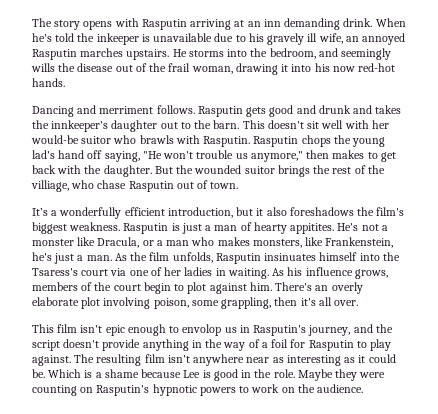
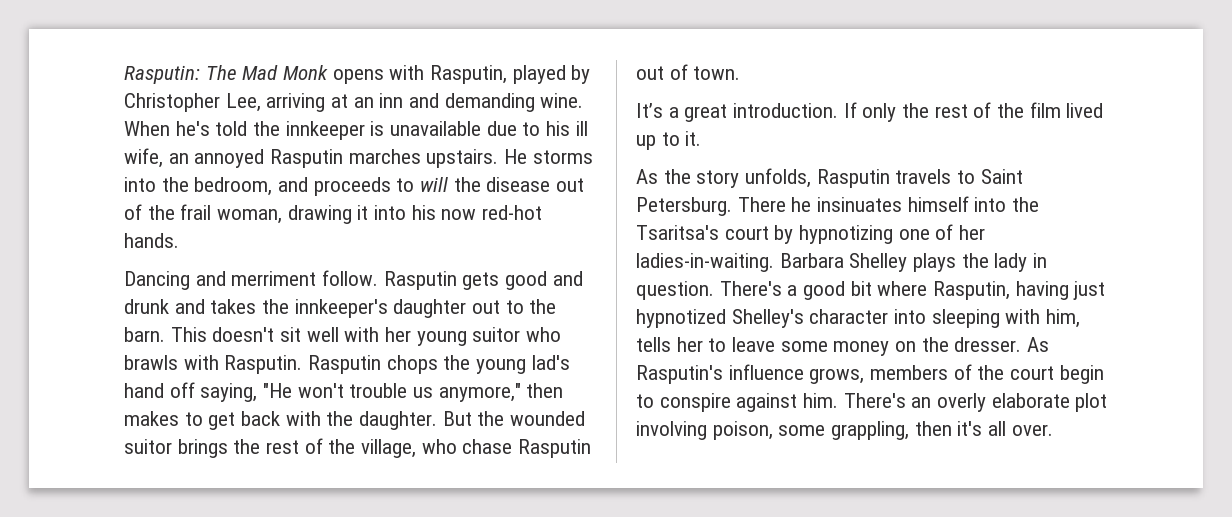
[32,18,187,30] The story opens with Rasputin -> [124,65,591,84] [124,93,261,112] Rasputin: The Mad Monk opens with Rasputin, played by Christopher Lee,
[284,18,373,30] demanding drink. -> [409,93,584,112] and demanding wine.
[96,33,139,45] inkeeper -> [285,121,365,140] innkeeper
[267,33,305,45] gravely -> (571, 128) none
[341,48,392,60] [31,63,55,72] seemingly wills -> [313,177,449,196] proceeds to will
[156,105,195,114] follows. -> [322,270,379,286] follow.
[31,135,79,144] would-be -> [416,331,467,346] young
[31,180,69,192] villiage, -> [361,439,417,458] village,
[59,207,405,219] [32,222,388,234] [32,237,394,248] [32,252,112,264] wonderfully efficient introduction, but it also foreshadows the film's biggest weakness. Rasputin is just a man of hearty appitites. He's not a monster like Dracula, or a man who makes monsters, like Frankenstein, he's just a man. -> [684,102,1104,122] [636,131,702,150] great introduction. If only the rest of the film lived up to it. //
[149,252,170,261] film -> [696,170,740,188] story
[264,252,400,261] [32,267,303,279] insinuates himself into the Tsaress's court via one of her ladies in waiting. As his -> [895,169,1023,184] [636,196,1040,216] [636,224,986,244] [636,253,1048,272] [636,281,1106,300] [636,309,1081,328] [636,337,1050,356] [636,365,723,384] travels to Saint Petersburg. There he insinuates himself into the Tsaritsa's court by hypnotizing one of her ladies-in-waiting. Barbara Shelley plays the lady in question. There's a good bit where Rasputin, having just hypnotized Shelley's character into sleeping with him, tells her to leave some money on the dresser. As Rasputin's
[187,282,207,294] plot -> [659,393,731,412] conspire
[32,324,393,336] [32,339,392,351] [32,354,396,366] [32,369,386,381] [32,384,364,396] // This film isn't epic enough to envolop us in Rasputin's journey, and the script doesn't provide anything in the way of a foil for Rasputin to play against. The resulting film isn't anywhere near as interesting as it could be. Which is a shame because Lee is good in the role. Maybe they were counting on Rasputin's hypnotic powers to work on the audience. -> (1053, 430) none

